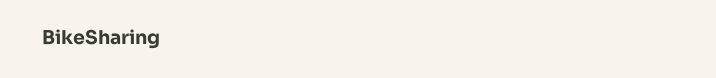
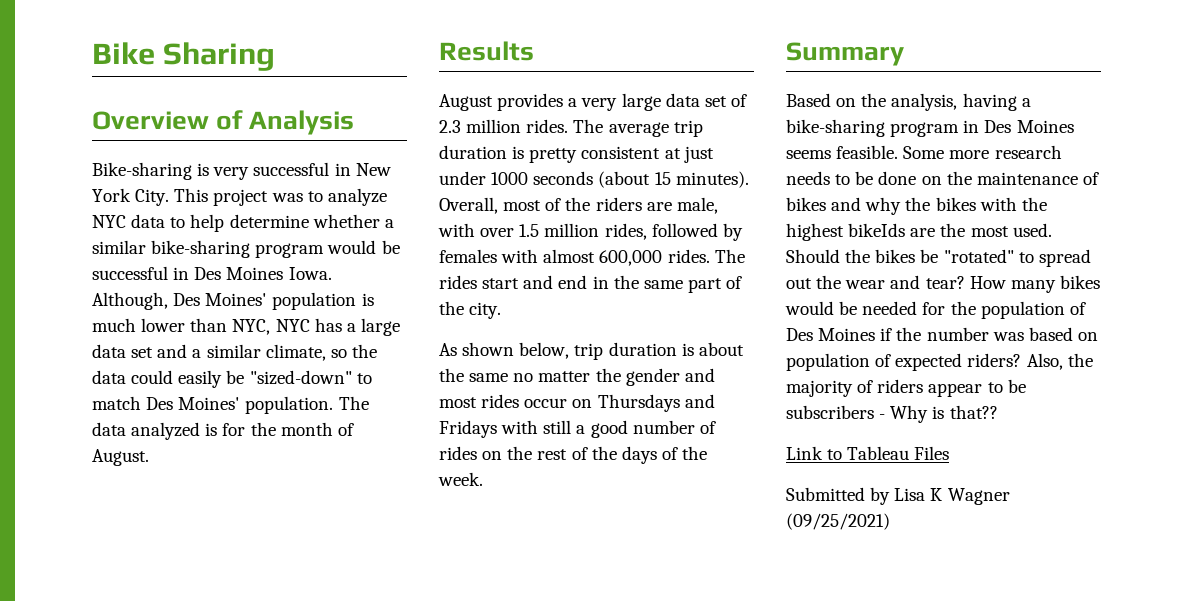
[42,29,160,49] BikeSharing -> [92,42,276,71] [92,110,355,135] [92,162,391,180] [92,188,387,206] [92,214,394,232] [92,240,400,258] [92,266,332,280] [92,292,374,310] [92,318,400,336] [92,344,377,361] [92,370,372,388] [92,396,369,414] [92,422,354,440] [92,449,149,466] [439,41,534,61] [439,93,747,111] [439,119,703,137] [439,145,714,163] [439,171,749,188] [439,197,718,214] [438,223,743,241] [439,249,745,266] [439,275,743,293] [439,301,502,319] [439,342,744,360] [439,368,715,386] [439,394,715,412] [439,420,716,438] [439,446,708,464] [438,472,483,486] [786,42,904,66] [786,93,1031,111] [786,119,1074,137] [786,145,1062,159] [786,171,1099,185] [786,197,1047,215] [786,223,1052,241] [786,249,1091,267] [786,275,1100,293] [785,301,1086,319] [786,327,1098,341] [786,353,1093,371] [786,379,1026,397] [786,405,998,423] [786,446,950,460] [786,487,1010,505] [786,513,890,530] Bike Sharing // Overview of Analysis // Bike-sharing is very successful in New York City. This project was to analyze NYC data to help determine whether a similar bike-sharing program would be successful in Des Moines Iowa. Although, Des Moines' population is much lower than NYC, NYC has a large data set and a similar climate, so the data could easily be "sized-down" to match Des Moines' population. The data analyzed is for the month of August. // Results // August provides a very large data set of 2.3 million rides. The average trip duration is pretty consistent at just under 1000 seconds (about 15 minutes). Overall, most of the riders are male, with over 1.5 million rides, followed by females with almost 600,000 rides. The rides start and end in the same part of the city. // As shown below, trip duration is about the same no matter the gender and most rides occur on Thursdays and Fridays with still a good number of rides on the rest of the days of the week. // Summary // Based on the analysis, having a bike-sharing program in Des Moines seems feasible. Some more research needs to be done on the maintenance of bikes and why the bikes with the highest bikeIds are the most used. Should the bikes be "rotated" to spread out the wear and tear? How many bikes would be needed for the population of Des Moines if the number was based on population of expected riders? Also, the majority of riders appear to be subscribers - Why is that?? // Link to Tableau Files // Submitted by Lisa K Wagner (09/25/2021)

